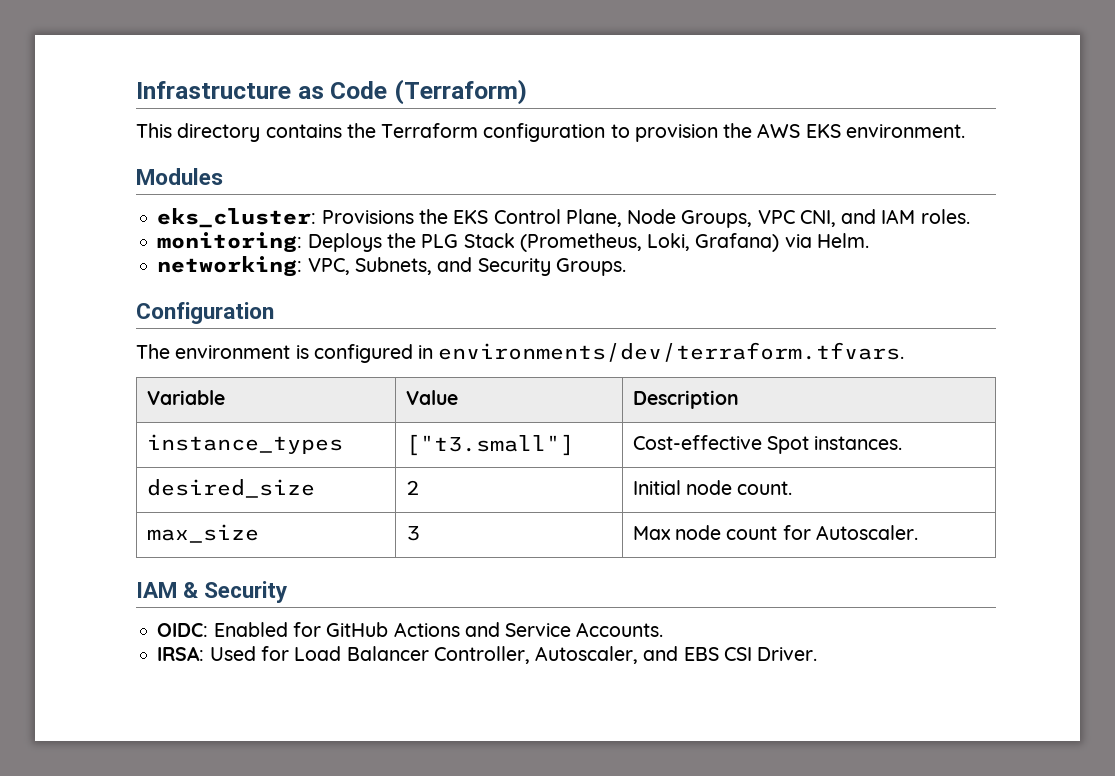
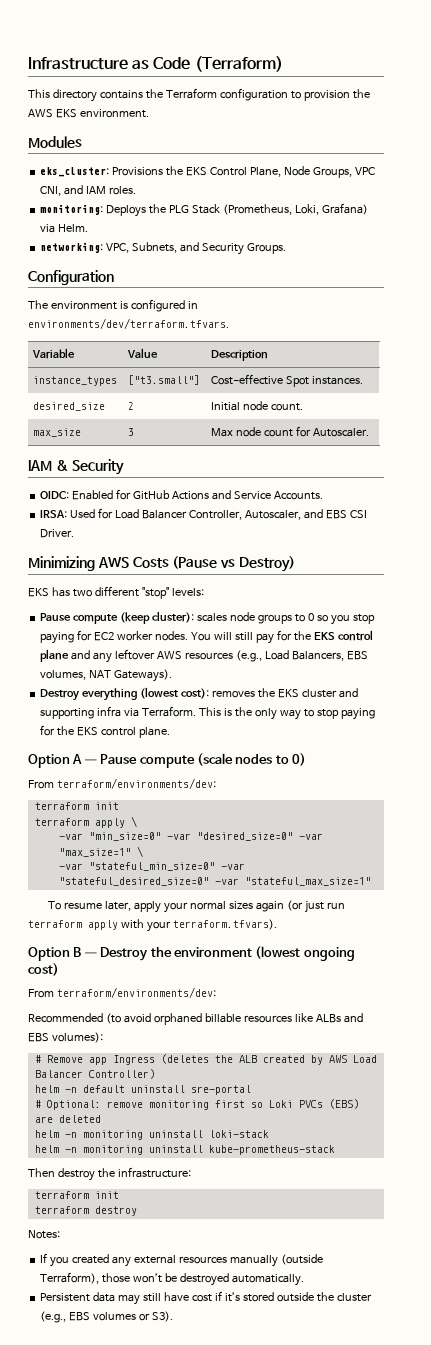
(818, 654) none -> [28,556,295,572] [28,586,204,599] [40,611,375,625] [40,630,373,644] [40,649,368,663] [40,669,173,682] [40,687,358,701] [40,706,375,720] [40,725,170,738] [28,753,306,768] [28,778,216,789] [34,802,119,810] [34,816,137,828] [58,832,323,841] [58,846,143,857] [58,862,245,871] [58,877,371,886] [48,900,345,913] [28,919,277,932] [28,946,355,961] [28,963,59,976] [28,987,216,998] [28,1013,363,1025] [28,1032,103,1043] [34,1054,377,1065] [34,1069,155,1079] [34,1085,251,1095] [34,1099,359,1110] [34,1115,101,1123] [34,1130,269,1140] [34,1145,335,1155] [28,1167,191,1181] [34,1191,119,1199] [34,1206,137,1216] [28,1230,60,1239] [40,1253,323,1267] [40,1272,304,1286] [40,1291,372,1305] [40,1311,173,1323] // Minimizing AWS Costs (Pause vs Destroy) // EKS has two different "stop" levels: // Pause compute (keep cluster): scales node groups to 0 so you stop paying for EC2 worker nodes. You will still pay for the EKS control plane and any leftover AWS resources (e.g., Load Balancers, EBS volumes, NAT Gateways). // Destroy everything (lowest cost): removes the EKS cluster and supporting infra via Terraform. This is the only way to stop paying for the EKS control plane. // Option A — Pause compute (scale nodes to 0) // From terraform/environments/dev: // terraform init // terraform apply \ // -var "min_size=0" -var "desired_size=0" -var "max_size=1" \ // -var "stateful_min_size=0" -var "stateful_desired_size=0" -var "stateful_max_size=1" // To resume later, apply your normal sizes again (or just run terraform apply with your terraform.tfvars). // Option B — Destroy the environment (lowest ongoing cost) // From terraform/environments/dev: // Recommended (to avoid orphaned billable resources like ALBs and EBS volumes): // # Remove app Ingress (deletes the ALB created by AWS Load Balancer Controller) // helm -n default uninstall sre-portal // # Optional: remove monitoring first so Loki PVCs (EBS) are deleted // helm -n monitoring uninstall loki-stack // helm -n monitoring uninstall kube-prometheus-stack // Then destroy the infrastructure: // terraform init // terraform destroy // Notes: // If you created any external resources manually (outside Terraform), those won’t be destroyed automatically. // Persistent data may still have cost if it’s stored outside the cluster (e.g., EBS volumes or S3).

